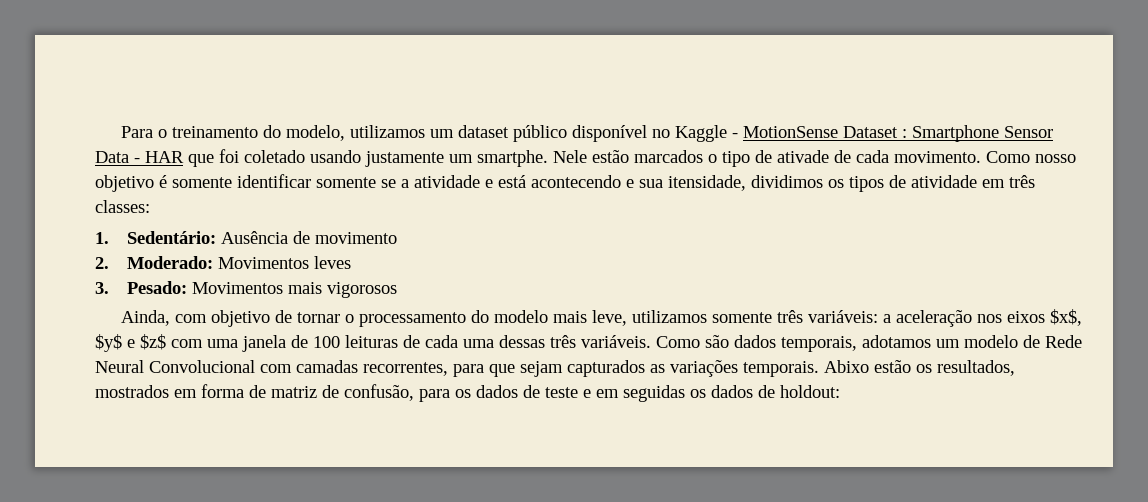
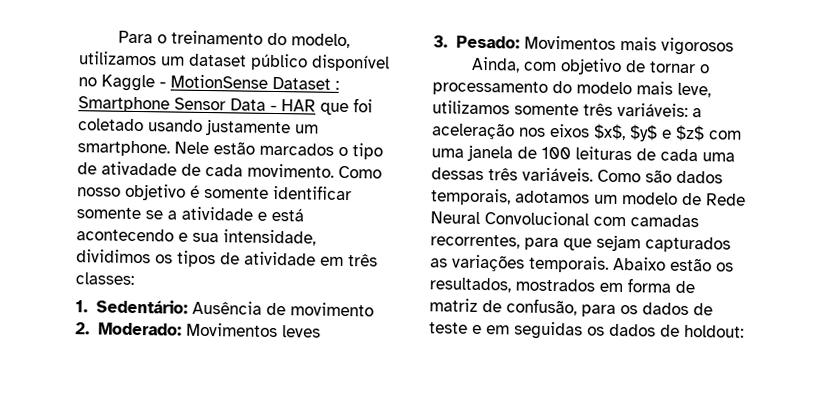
[477,150,548,167] smartphe. -> [77,140,170,157] smartphone.
[777,150,829,163] ativade -> [101,161,177,176] ativadade
[668,175,746,191] itensidade, -> [223,229,316,246] intensidade,
[824,360,869,373] Abixo -> [613,256,666,271] Abaixo

